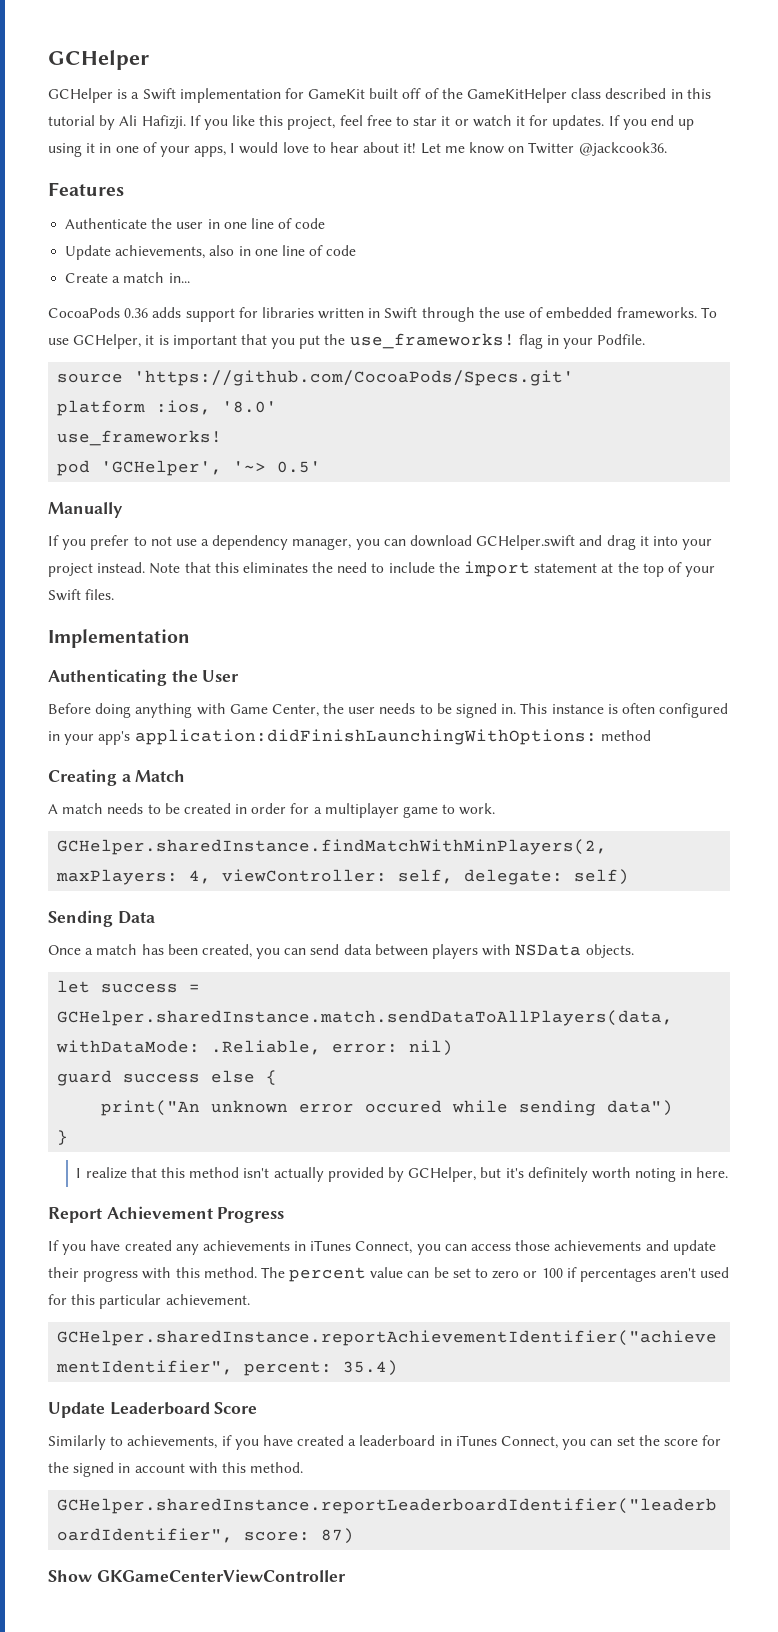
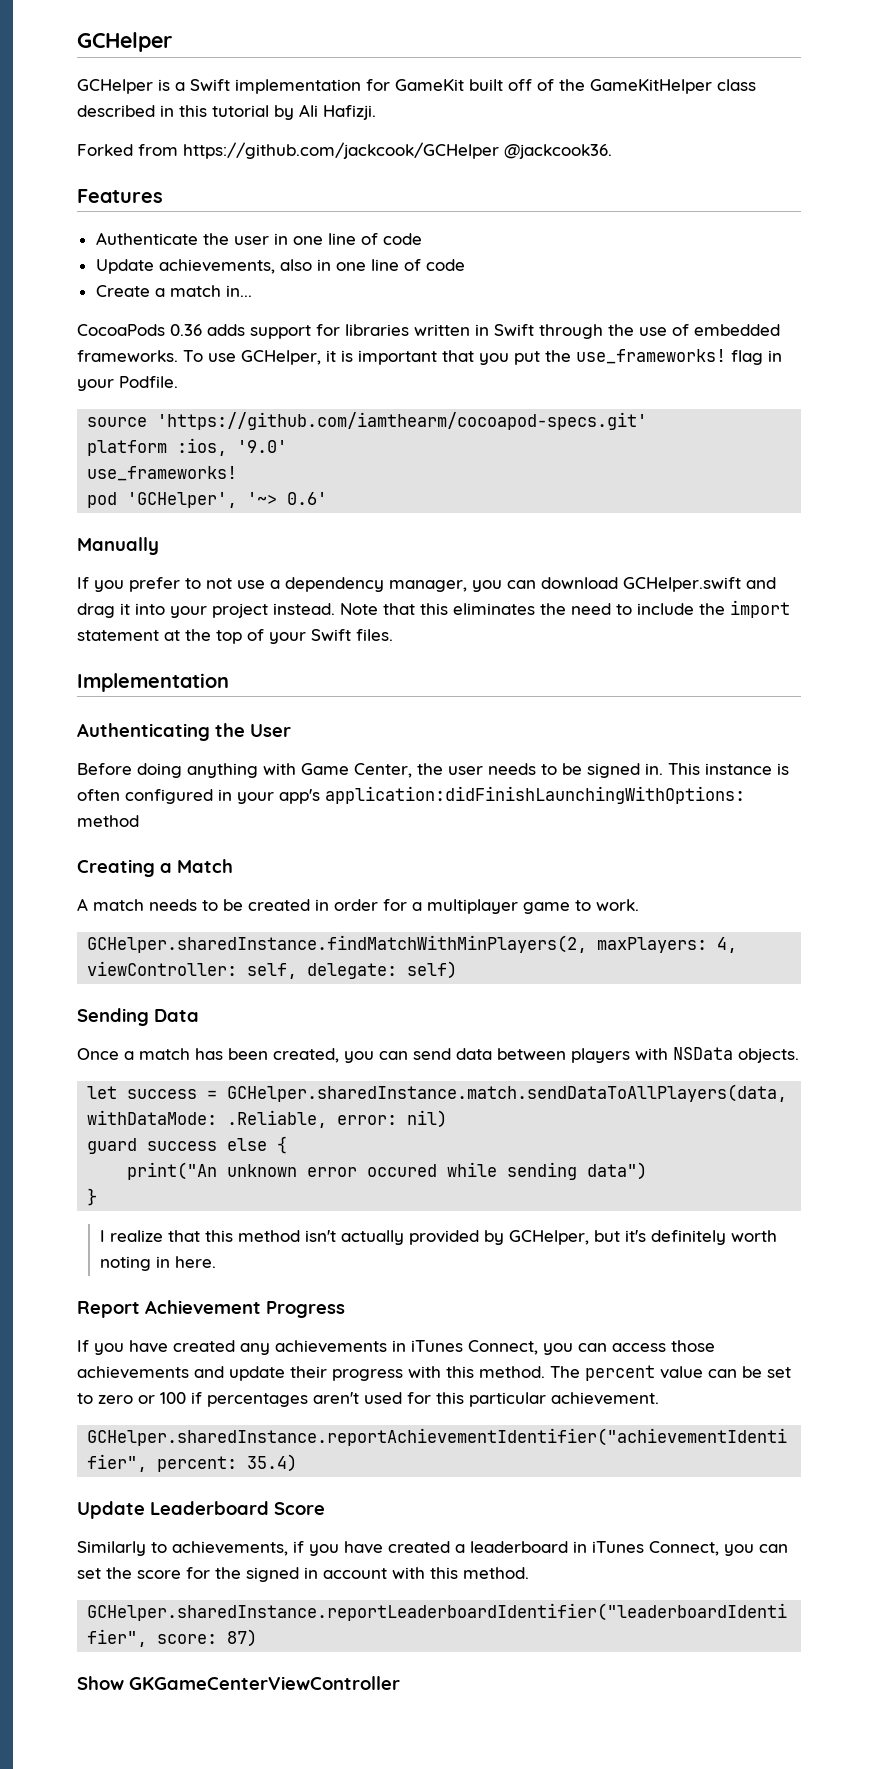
[189,115,695,130] [48,142,575,157] If you like this project, feel free to star it or watch it for updates. If you end up using it in one of your apps, I would love to hear about it! Let me know on Twitter -> [77,142,499,159] // Forked from https://github.com/jackcook/GCHelper
[134,370,575,386] 'https://github.com/CocoaPods/Specs.git' -> [157,412,648,430] 'https://github.com/iamthearm/cocoapod-specs.git'
[222,401,278,413] '8.0' -> [237,440,288,453] '9.0'
[277,461,322,473] 0.5' -> [287,492,328,505] 0.6'

